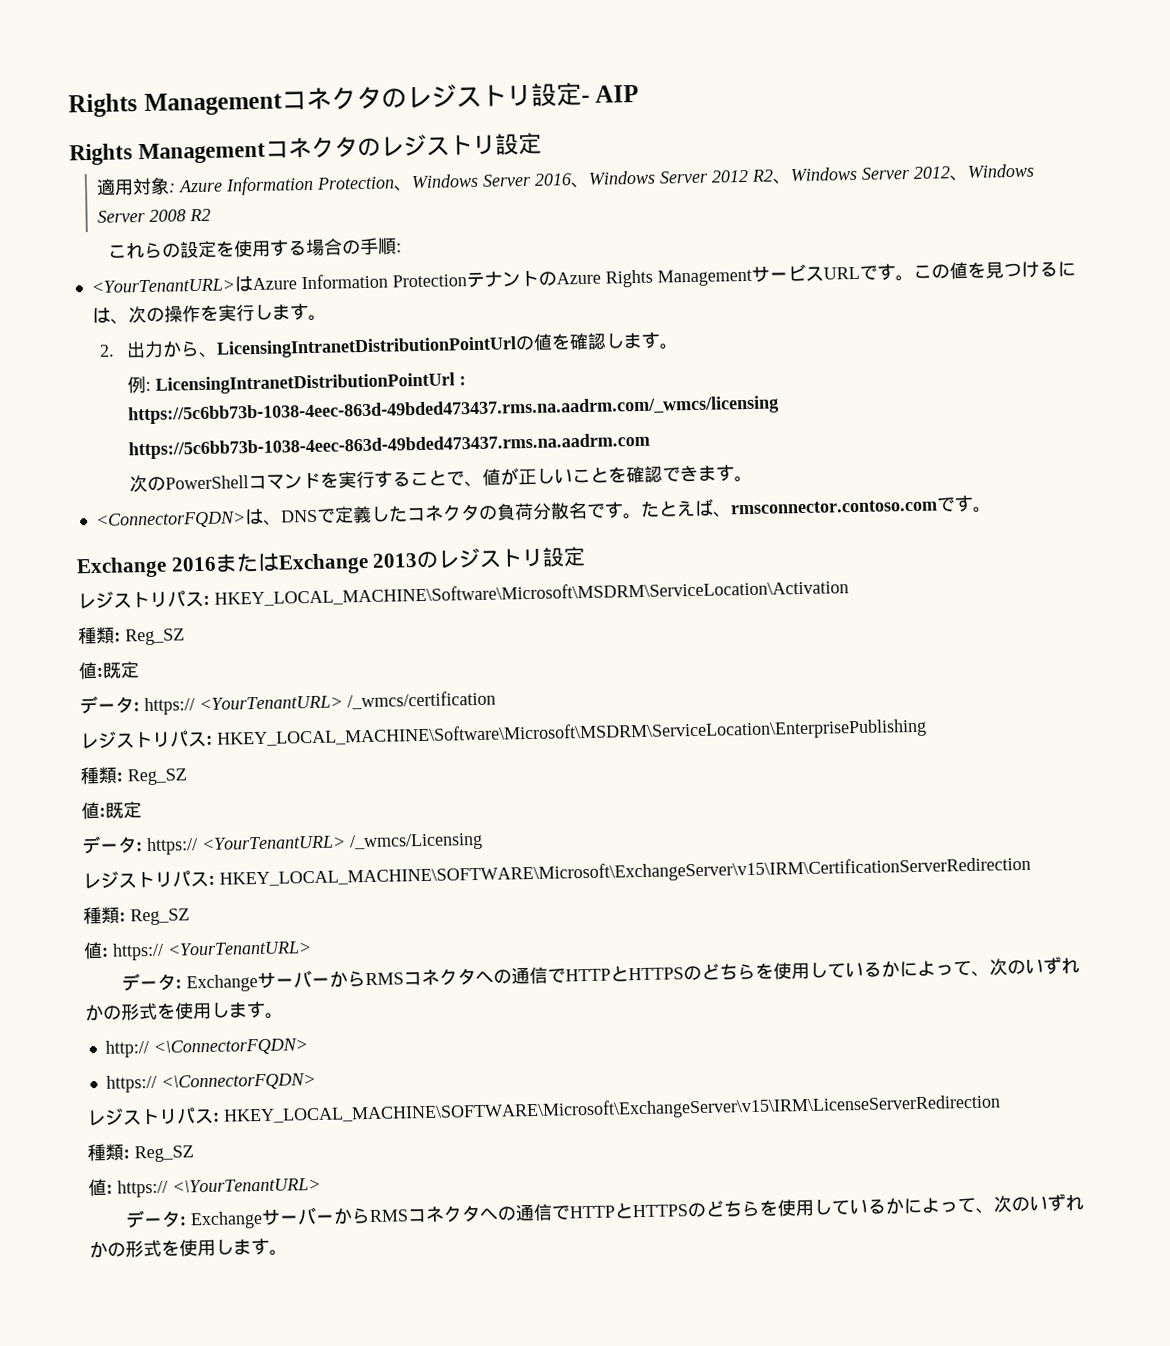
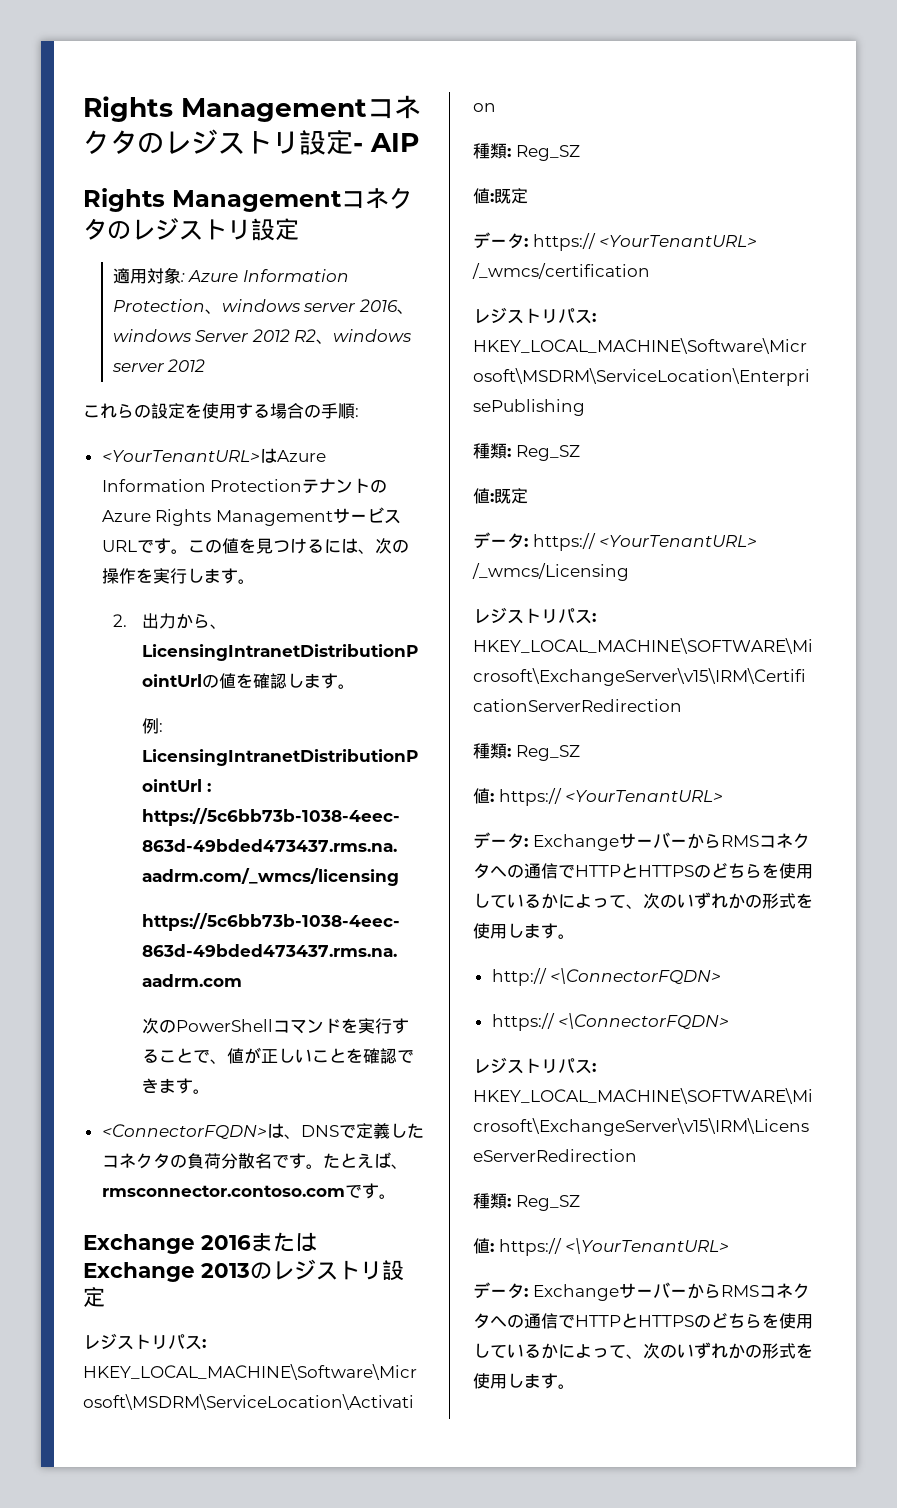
[411,170,657,189] Windows Server 2016、Windows -> [221,299,414,314] [112,329,191,342] windows server 2016、windows
[790,163,1035,182] [97,208,212,223] Windows Server 2012、Windows Server 2008 R2 -> [333,329,412,342] [111,359,206,372] windows server 2012

